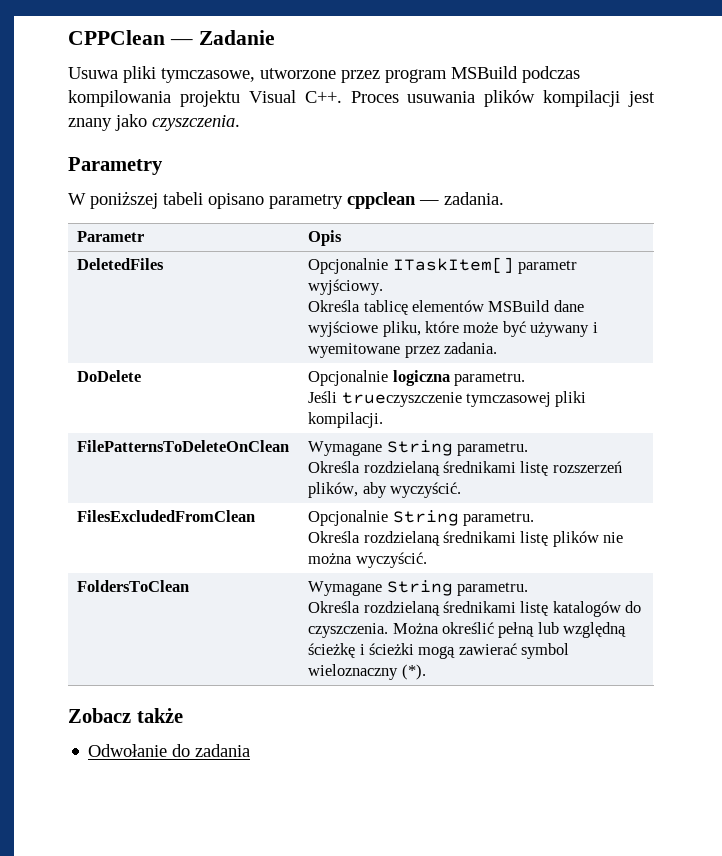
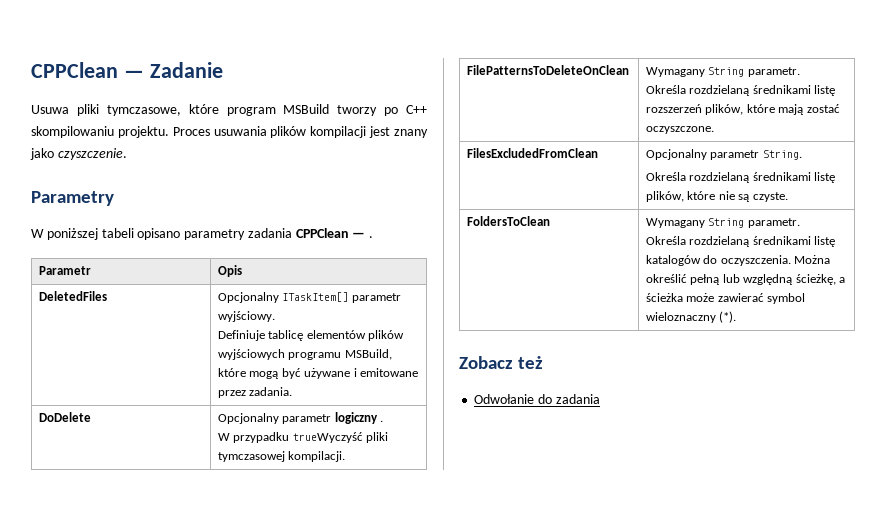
[260,66,580,83] [68,90,342,107] utworzone przez program MSBuild podczas kompilowania projektu Visual C++. -> [188,104,427,116] [31,126,169,138] które program MSBuild tworzy po C++ skompilowaniu projektu.
[152,115,240,131] czyszczenia. -> [57,148,127,160] czyszczenie.
[347,192,504,209] cppclean — zadania. -> [247,228,374,238] zadania CPPClean — .
[308,258,389,274] Opcjonalnie -> [218,292,280,303] Opcjonalny
[308,300,361,312] Określa -> [218,330,266,341] Definiuje
[488,300,584,312] [308,321,598,337] [308,342,497,358] [77,370,142,382] [308,370,525,386] [308,391,587,407] MSBuild dane wyjściowe pliku, które może być używany i wyemitowane przez zadania. // DoDelete | Opcjonalnie logiczna parametru. // Jeśli trueczyszczenie tymczasowej pliki -> [368,330,405,341] [218,349,392,360] [218,368,418,379] [218,387,293,398] [39,412,92,422] [218,412,384,424] [218,432,389,443] [218,451,286,462] plików wyjściowych programu MSBuild, które mogą być używane i emitowane przez zadania. // DoDelete | Opcjonalny parametr logiczny . // W przypadku trueWyczyść pliki tymczasowej
[308,440,528,456] Wymagane String parametru. -> [646,67,800,77] Wymagany String parametr.
[362,482,461,498] [77,510,256,522] [308,510,534,526] [308,531,624,547] [308,552,427,568] [77,580,190,592] [308,580,528,596] aby wyczyścić. // FilesExcludedFromClean | Opcjonalnie String parametru. // Określa rozdzielaną średnikami listę plików nie można wyczyścić. // FoldersToClean | Wymagane String parametru. -> [746,104,840,115] [646,126,715,134] [467,148,599,158] [646,149,802,160] [646,172,836,183] [646,191,788,202] [467,216,551,226] [646,218,800,228] które mają zostać oczyszczone. // FilesExcludedFromClean | Opcjonalny parametr String. // Określa rozdzielaną średnikami listę plików, które nie są czyste. // FoldersToClean | Wymagany String parametr.
[308,623,389,638] czyszczenia. -> [720,255,791,266] oczyszczenia.
[308,643,456,659] ścieżkę i ścieżki mogą -> [795,274,845,285] [646,293,715,302] ścieżkę, a ścieżka może
[136,708,183,723] także -> [518,356,544,369] też

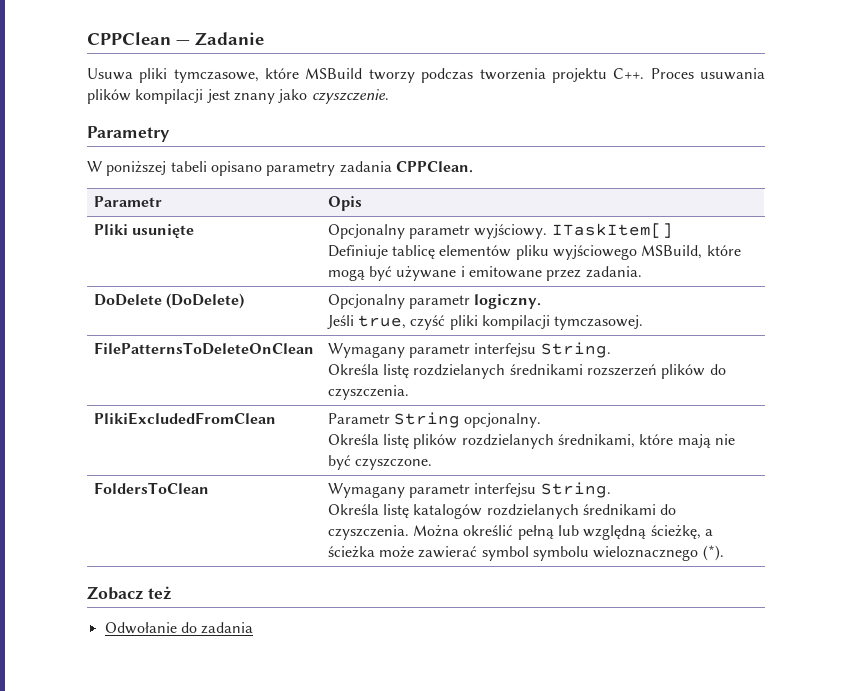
[226,107,276,116] program -> (300, 73) none
[384,105,427,116] [31,126,169,138] po C++ skompilowaniu projektu. -> [421,68,645,83] podczas tworzenia projektu C++.
[295,228,374,238] CPPClean — . -> [395,161,473,173] CPPClean.
[39,291,108,301] [218,292,349,303] DeletedFiles | Opcjonalny ITaskItem[] -> [93,224,195,239] [327,224,405,239] Pliki usunięte | Opcjonalny
(276, 316) none -> [551,223,673,238] ITaskItem[]
[368,330,405,341] [218,349,342,360] plików wyjściowych programu -> [515,245,638,260] pliku wyjściowego
[218,412,384,424] [218,432,389,443] [218,451,346,462] [467,65,630,75] [646,67,800,77] [646,85,836,96] [646,104,840,115] [646,126,715,134] [467,148,599,158] [646,149,802,160] [646,172,836,183] [646,191,788,202] [467,216,551,226] [646,218,800,228] [646,236,836,247] [646,255,791,266] | Opcjonalny parametr logiczny . // W przypadku trueWyczyść pliki tymczasowej kompilacji. // FilePatternsToDeleteOnClean | Wymagany String parametr. // Określa rozdzielaną średnikami listę rozszerzeń plików, które mają zostać oczyszczone. // FilesExcludedFromClean | Opcjonalny parametr String. // Określa rozdzielaną średnikami listę plików, które nie są czyste. // FoldersToClean | Wymagany String parametr. // Określa rozdzielaną średnikami listę katalogów do oczyszczenia. -> [166,293,245,309] [327,294,542,309] [326,315,644,330] [93,342,314,355] [327,342,611,358] [327,364,726,379] [327,385,409,400] [93,412,276,425] [327,412,542,428] [327,434,735,449] [327,455,433,470] [93,482,209,494] [327,482,611,498] [327,504,677,519] [327,525,409,540] (DoDelete) | Opcjonalny parametr logiczny. // Jeśli true, czyść pliki kompilacji tymczasowej. // FilePatternsToDeleteOnClean | Wymagany parametr interfejsu String. // Określa listę rozdzielanych średnikami rozszerzeń plików do czyszczenia. // PlikiExcludedFromClean | Parametr String opcjonalny. // Określa listę plików rozdzielanych średnikami, które mają nie być czyszczone. // FoldersToClean | Wymagany parametr interfejsu String. // Określa listę katalogów rozdzielanych średnikami do czyszczenia.
[646,312,717,323] wieloznaczny -> [533,546,699,561] symbolu wieloznacznego

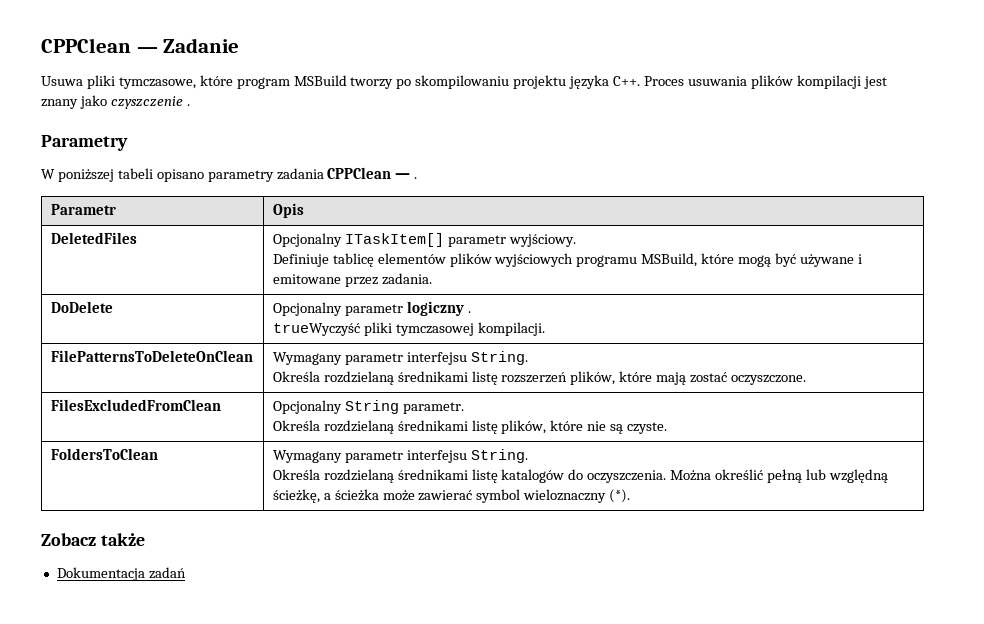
(300, 73) none -> [236,77,290,89] program
[421,68,607,83] podczas tworzenia projektu -> [396,75,610,89] po skompilowaniu projektu języka
[311,89,389,104] czyszczenie. -> [110,96,190,109] czyszczenie .
[395,161,473,173] CPPClean. -> [327,167,418,179] CPPClean — .
[93,224,195,239] [327,224,405,239] Pliki usunięte | Opcjonalny -> [50,232,137,244] [272,233,444,247] DeletedFiles | Opcjonalny ITaskItem[]
[551,223,673,238] ITaskItem[] -> (576, 240) none
[515,245,638,260] pliku wyjściowego -> [449,253,638,267] plików wyjściowych programu
[166,293,245,309] [327,294,542,309] [326,315,644,330] (DoDelete) | Opcjonalny parametr logiczny. // Jeśli true, czyść pliki kompilacji tymczasowej. -> [272,301,471,316] [272,322,545,336] | Opcjonalny parametr logiczny . // trueWyczyść pliki tymczasowej kompilacji.
[383,364,726,379] [327,385,409,400] [93,412,276,425] [327,412,542,428] [327,434,735,449] [327,455,433,470] listę rozdzielanych średnikami rozszerzeń plików do czyszczenia. // PlikiExcludedFromClean | Parametr String opcjonalny. // Określa listę plików rozdzielanych średnikami, które mają nie być czyszczone. -> [323,371,806,385] [50,399,221,411] [272,400,464,414] [272,420,668,434] rozdzielaną średnikami listę rozszerzeń plików, które mają zostać oczyszczone. // FilesExcludedFromClean | Opcjonalny String parametr. // Określa rozdzielaną średnikami listę plików, które nie są czyste.
[383,504,677,519] [327,525,409,540] listę katalogów rozdzielanych średnikami do czyszczenia. -> [323,469,667,483] rozdzielaną średnikami listę katalogów do oczyszczenia.
[533,546,699,561] symbolu wieloznacznego -> [523,489,607,503] wieloznaczny
[147,586,171,600] [104,622,254,634] też // Odwołanie do zadania -> [100,533,145,546] [56,567,186,581] także // Dokumentacja zadań

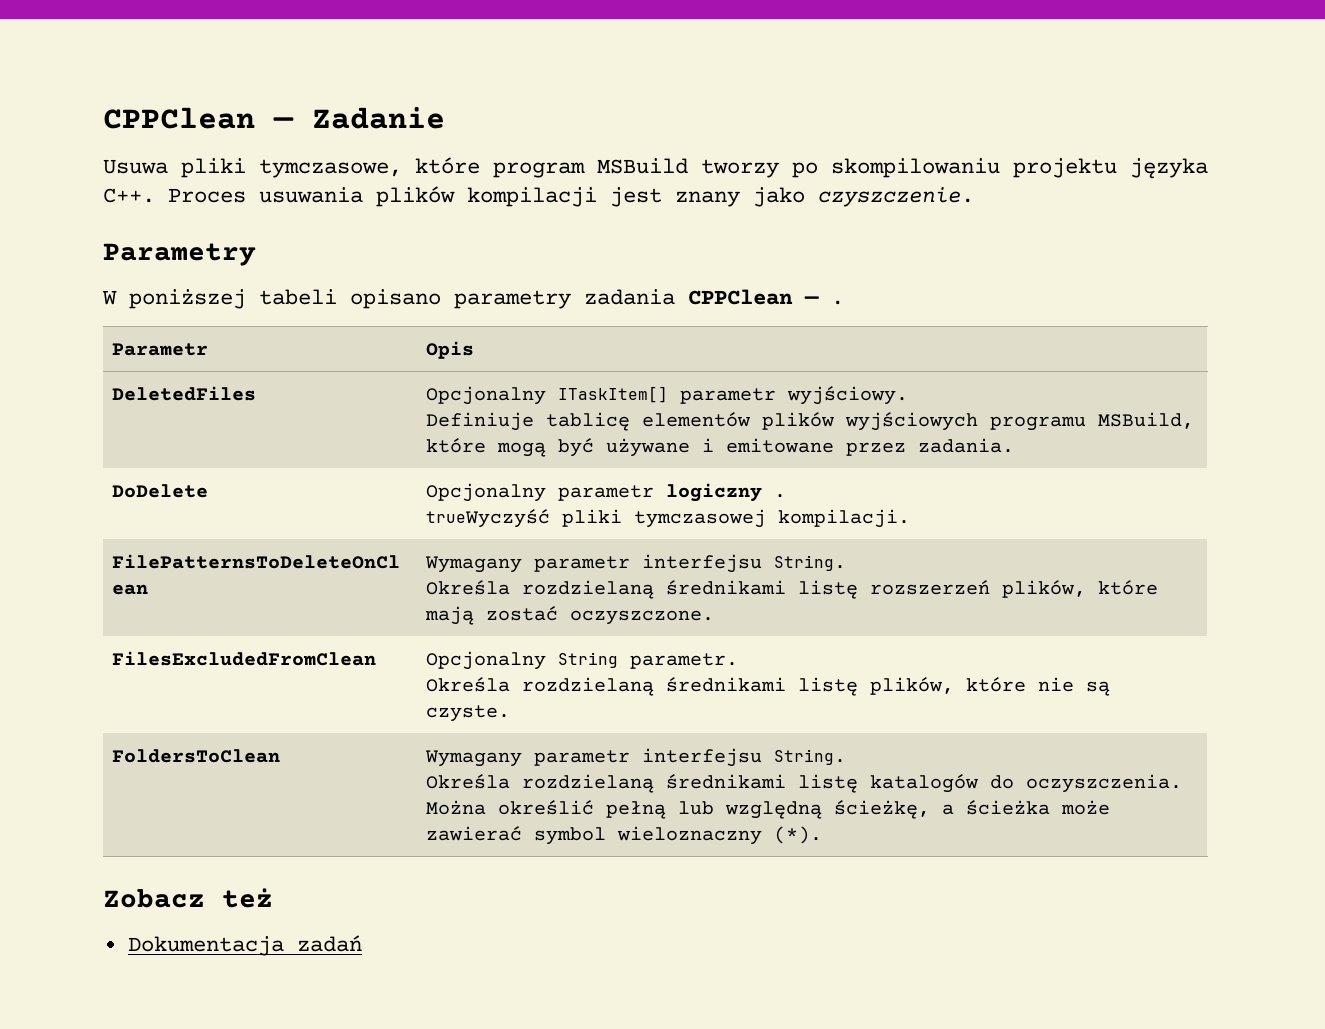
[110,96,190,109] czyszczenie . -> [818,187,974,207] czyszczenie.
[100,533,145,546] także -> [222,888,273,908] też

